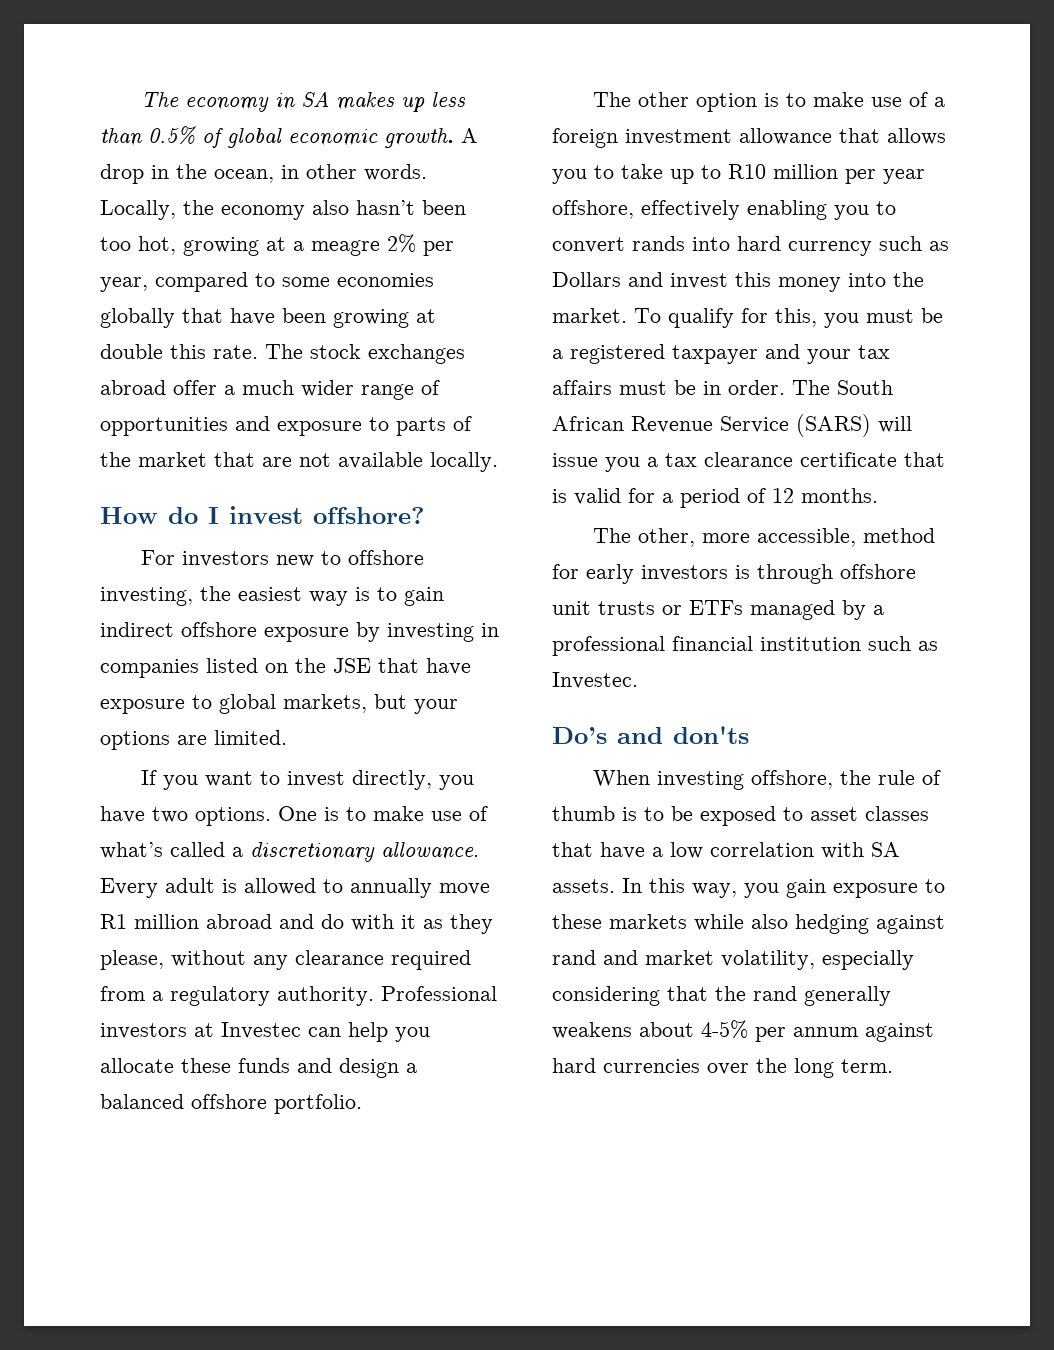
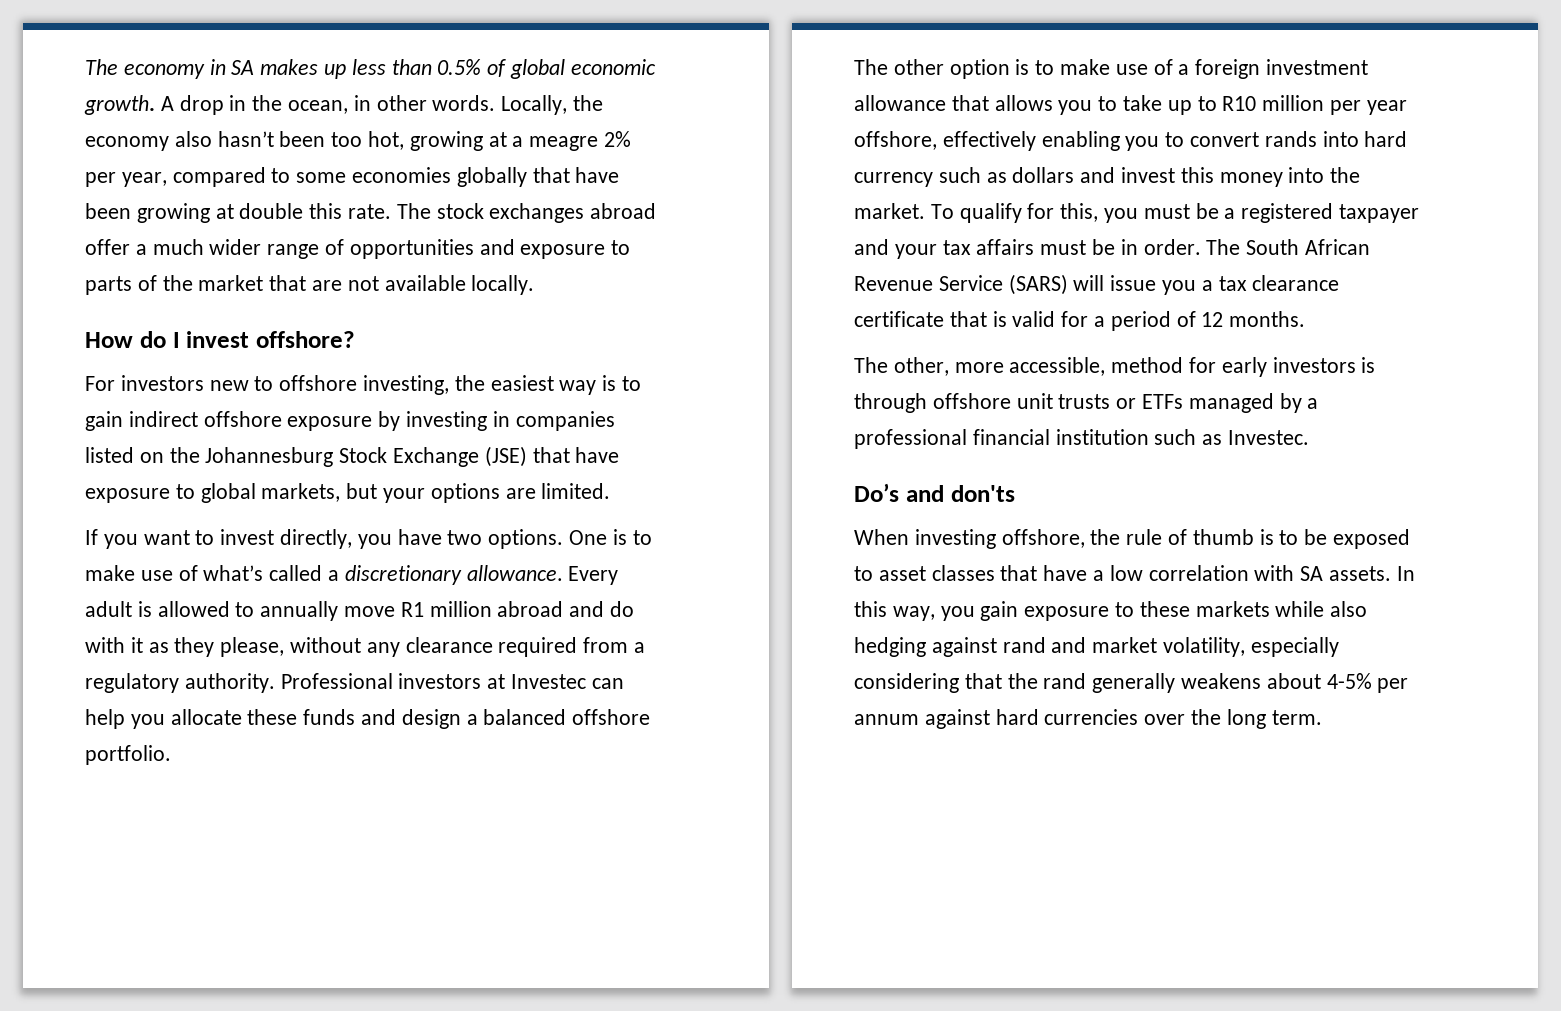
[333,658,371,673] JSE -> [205,446,527,467] Johannesburg Stock Exchange (JSE)
[552,272,621,287] Dollars -> [1012,167,1075,183] dollars

